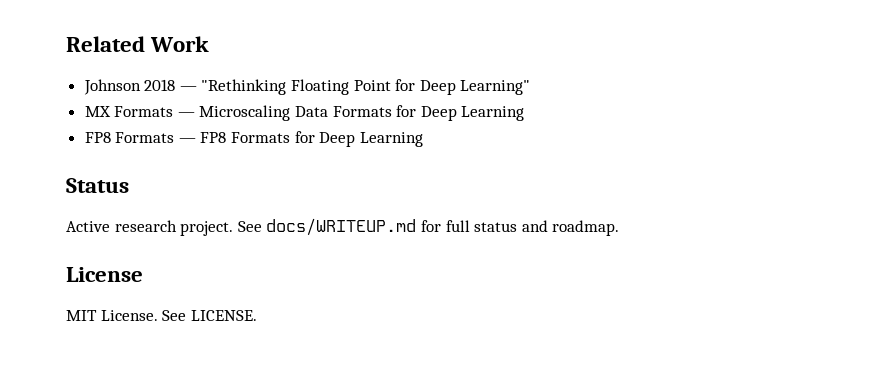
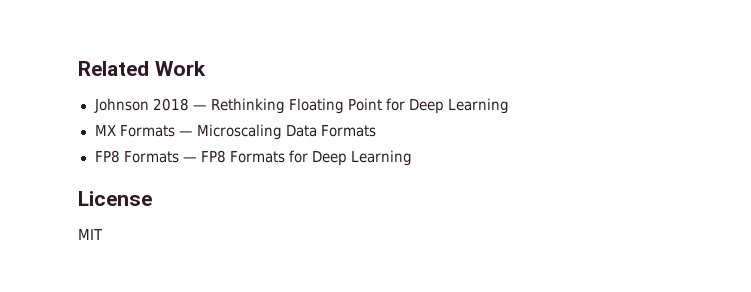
[201,79,287,95] "Rethinking -> [210,98,285,114] Rethinking
[460,80,531,95] Learning" -> [447,98,509,114] Learning
[396,105,525,121] for Deep Learning -> (376, 131) none
[66,178,129,193] [66,218,620,236] // Status // Active research project. See docs/WRITEUP.md for full status and roadmap. -> (412, 158) none
[100,310,257,321] License. See LICENSE. -> (103, 234) none

